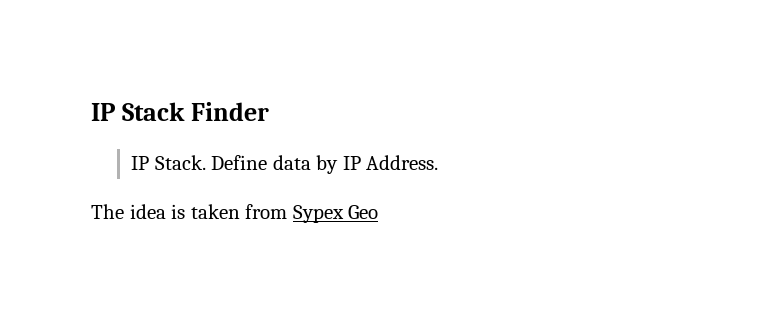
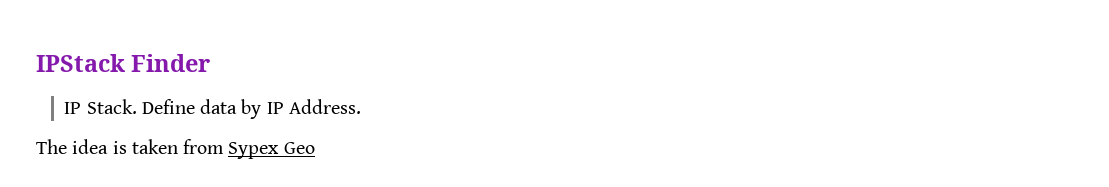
[91,102,186,121] IP Stack -> [36,54,125,72] IPStack

